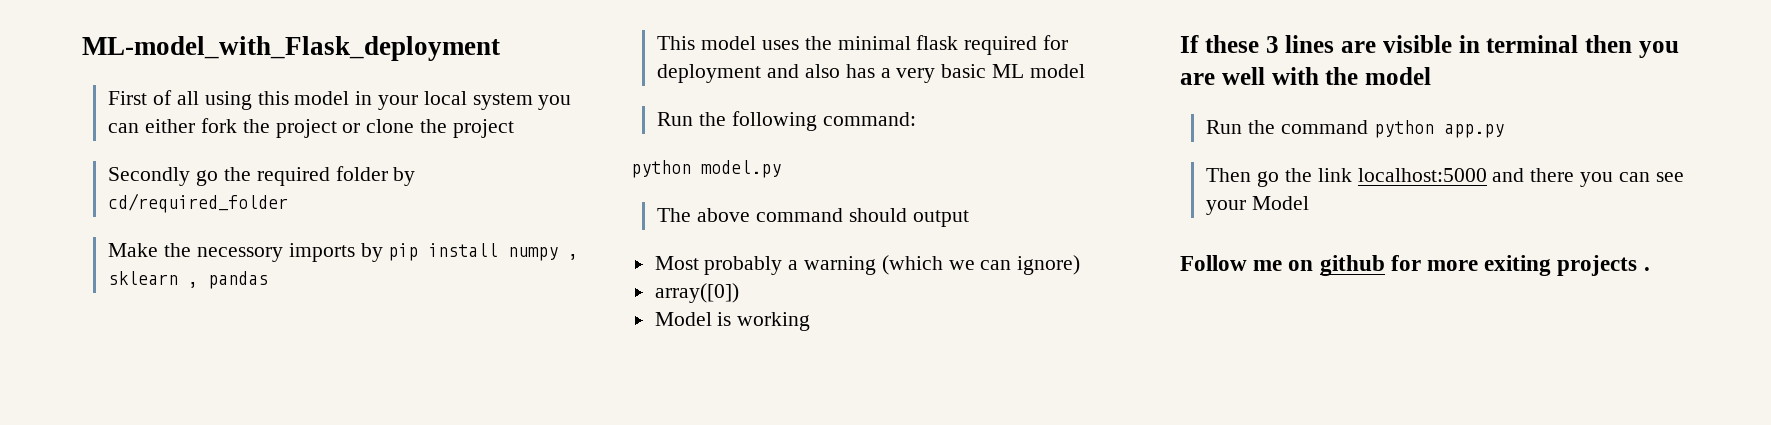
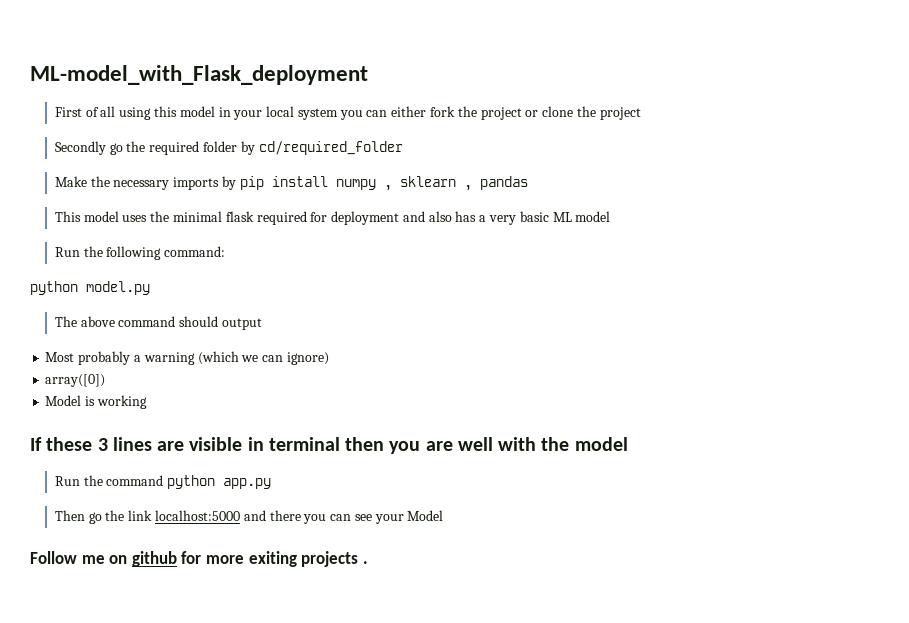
[196,247,283,262] necessory -> [113,180,170,190] necessary

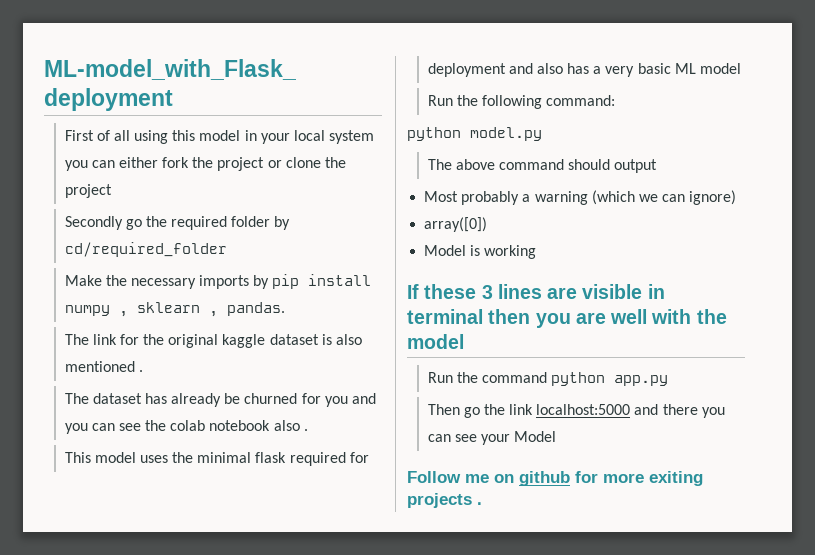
[479,176,528,190] pandas -> [226,302,285,316] [64,334,363,348] [64,361,143,372] [64,393,377,407] [64,420,308,434] pandas. // The link for the original kaggle dataset is also mentioned . // The dataset has already be churned for you and you can see the colab notebook also .

